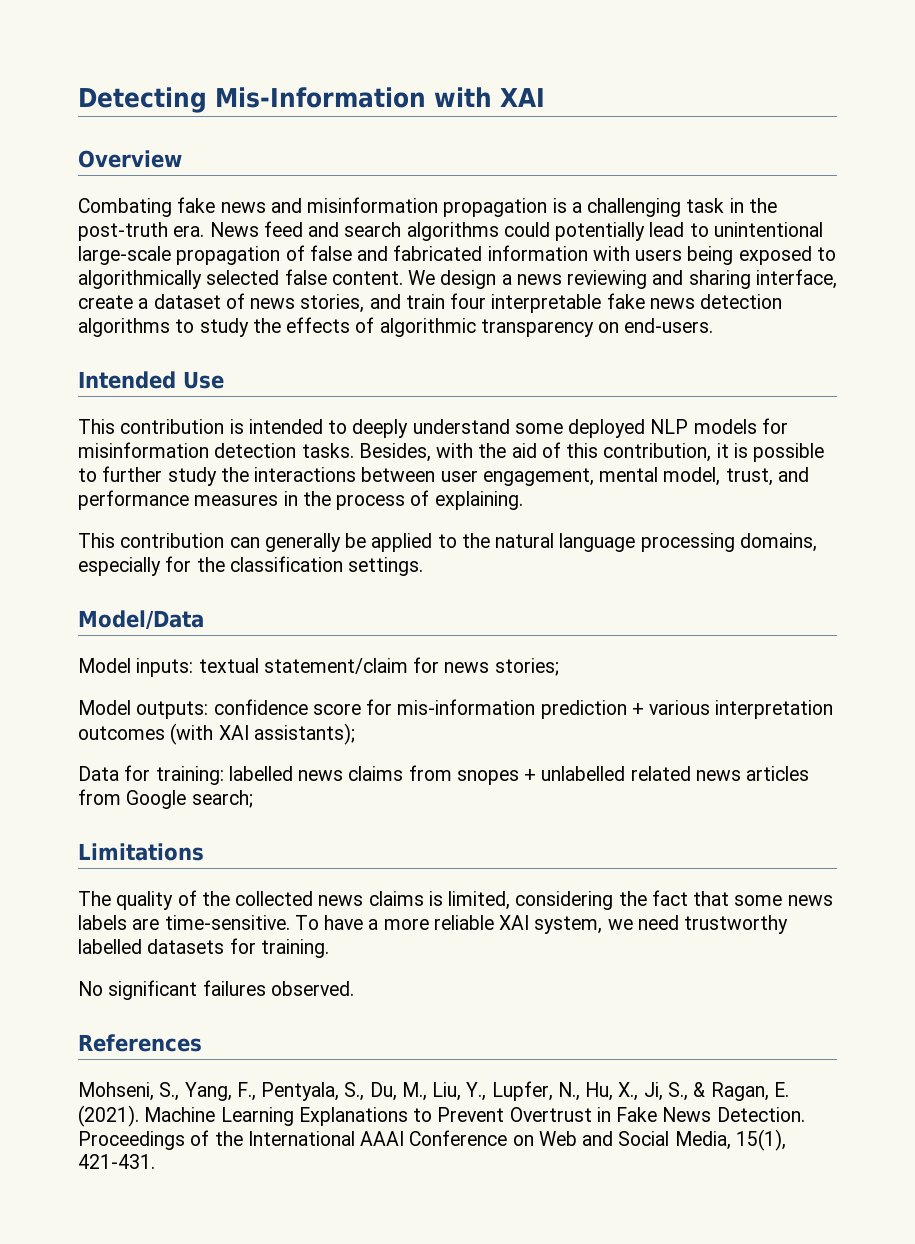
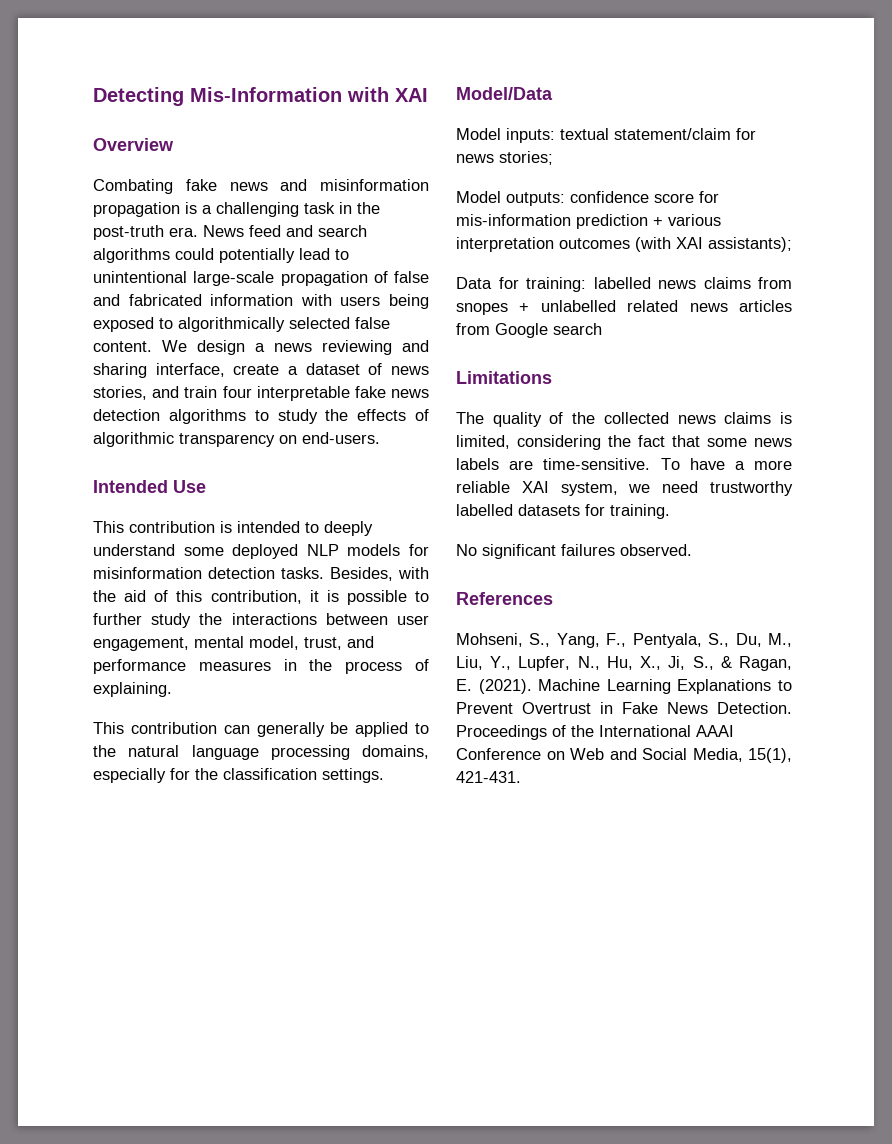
[191,790,253,808] search; -> [553,323,602,335] search

